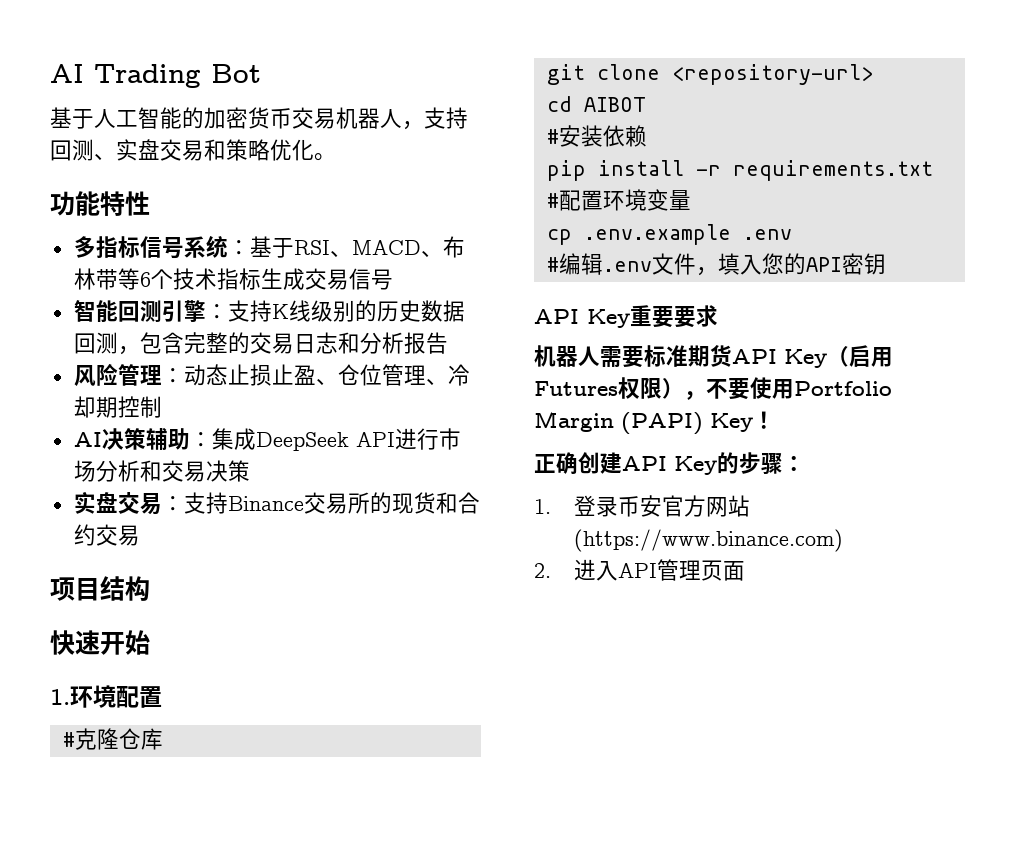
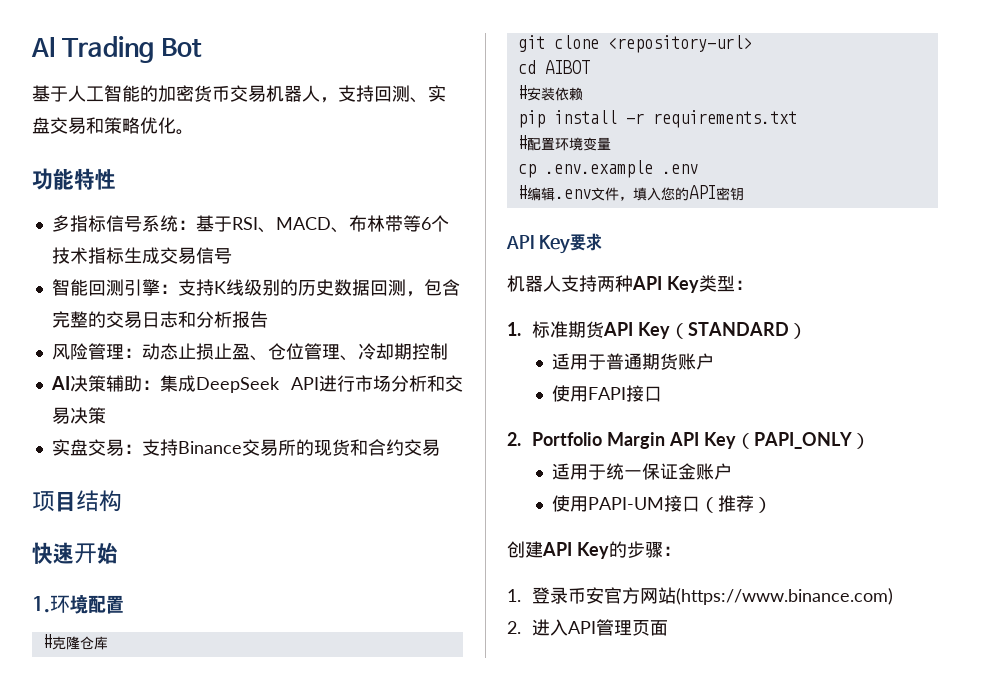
[630,305,674,328] 重要 -> (570, 244) none
[600,346,644,368] 需要 -> [561,275,753,293] [507,322,521,336] 支持两种API Key类型： // 1.
[849,345,893,367] [534,377,892,400] [534,411,775,435] [534,452,578,474] 启用Futures权限），不要使用Portfolio Margin (PAPI) Key！ // 正确 -> [688,322,808,339] [552,353,715,370] [552,385,663,402] [507,432,871,449] [552,463,733,480] [552,495,773,513] STANDARD） // 适用于普通期货账户 // 使用FAPI接口 // 2. Portfolio Margin API Key（PAPI_ONLY） // 适用于统一保证金账户 // 使用PAPI-UM接口（推荐） //

